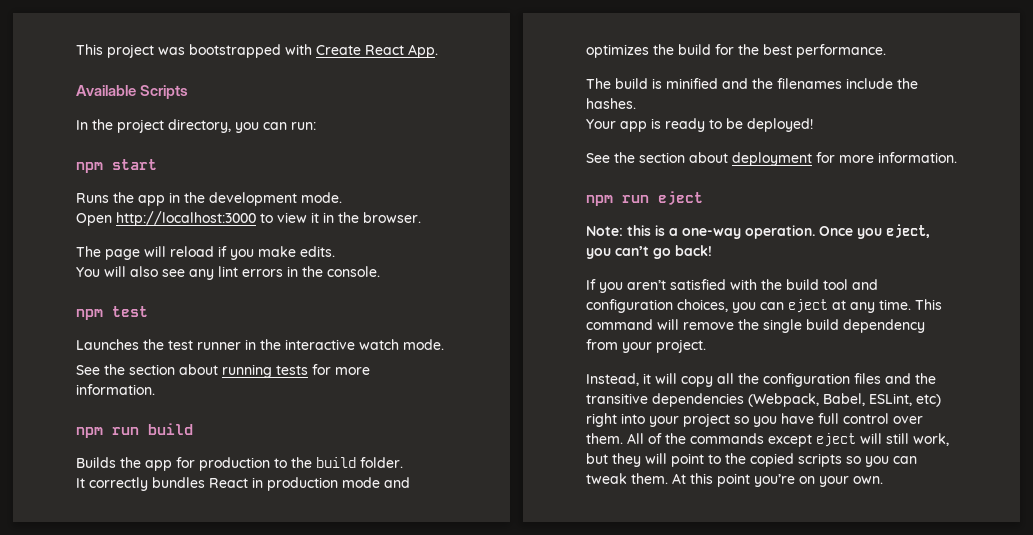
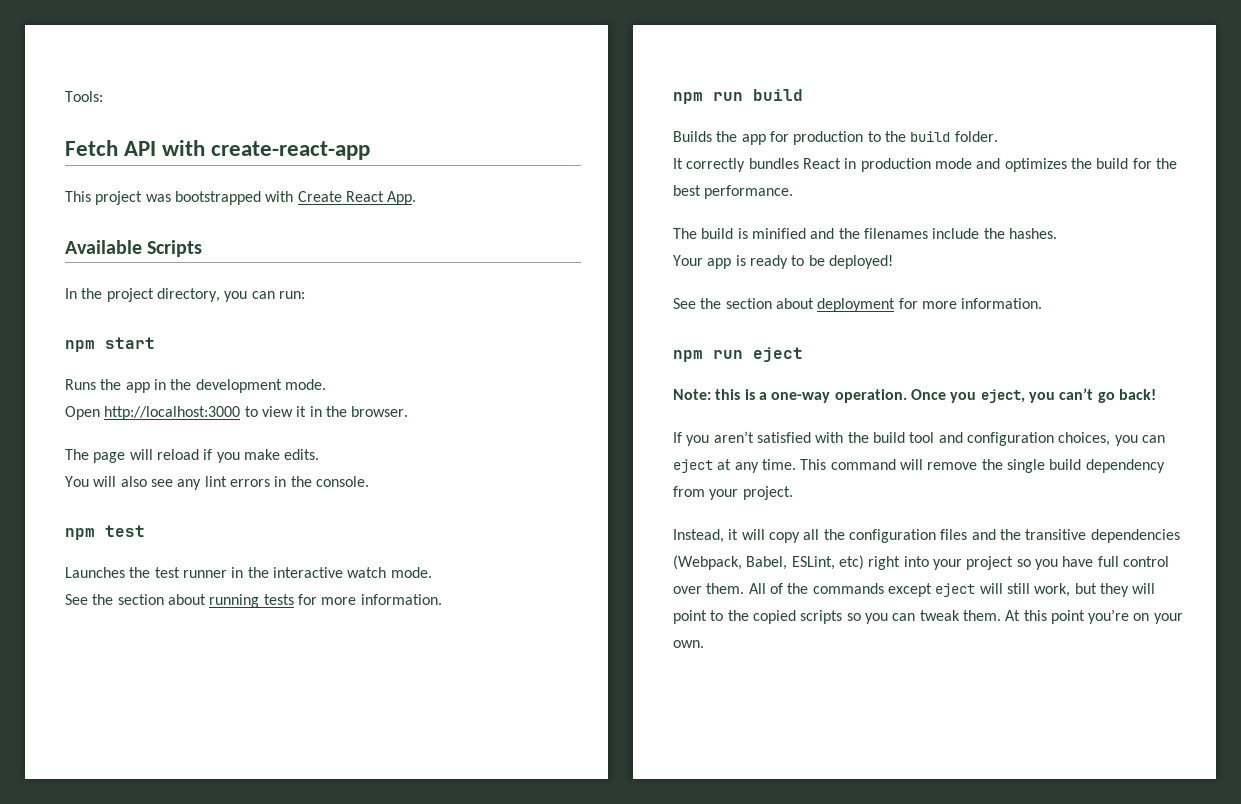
(76, 49) none -> [65,91,103,102] [65,140,371,160] Tools: // Fetch API with create-react-app //

